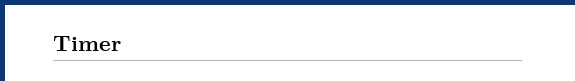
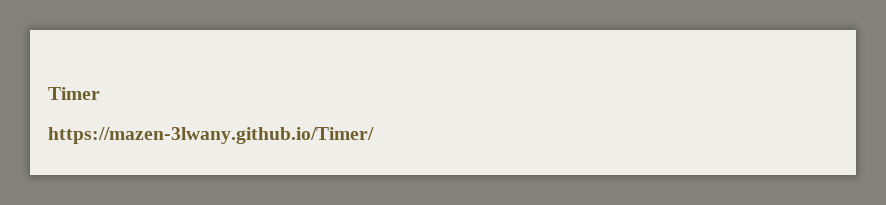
(121, 43) none -> [48,127,374,144] // https://mazen-3lwany.github.io/Timer/

